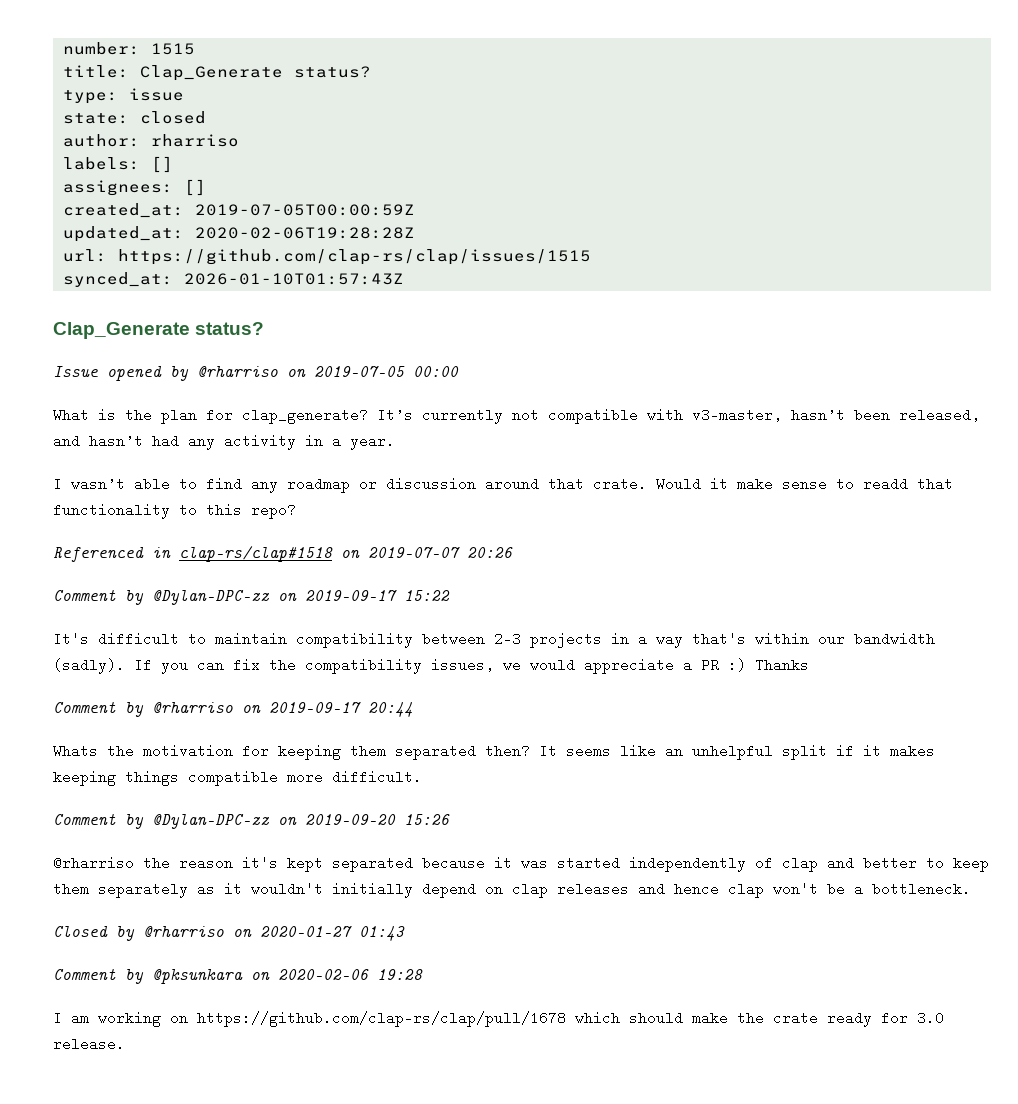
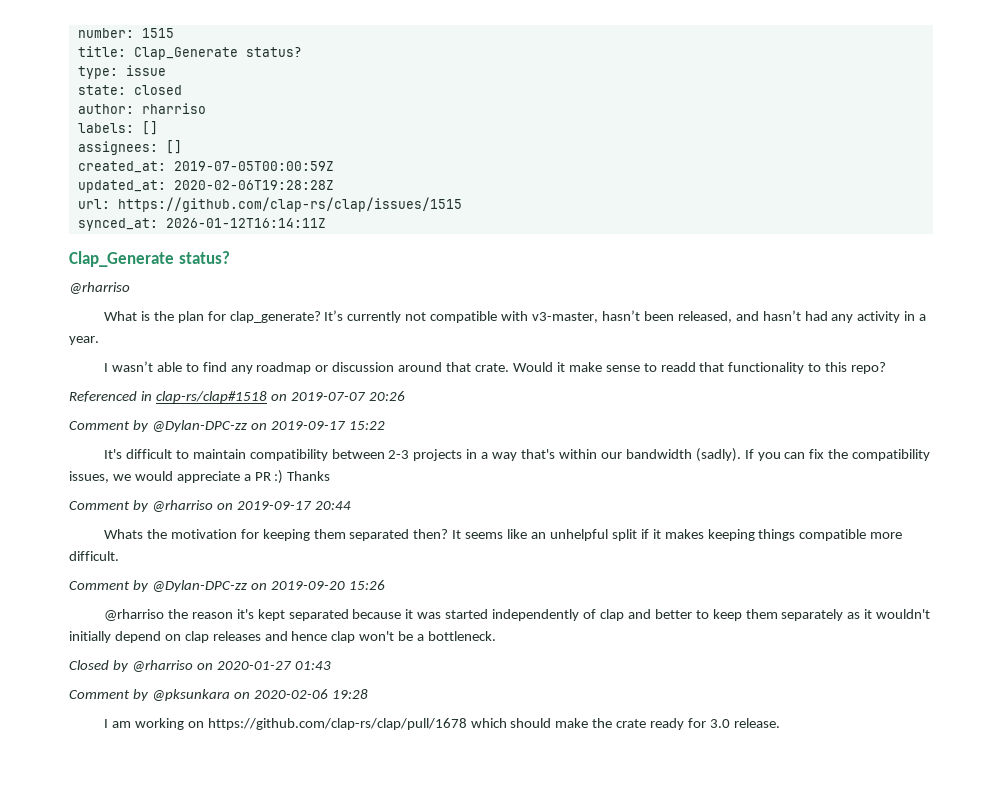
[184,273,405,285] [53,322,265,339] [53,365,459,381] 2026-01-10T01:57:43Z // Clap_Generate status? // Issue opened by @rharriso on 2019-07-05 00:00 -> [165,218,326,228] [69,251,230,267] [69,282,130,294] 2026-01-12T16:14:11Z // Clap_Generate status? // @rharriso

